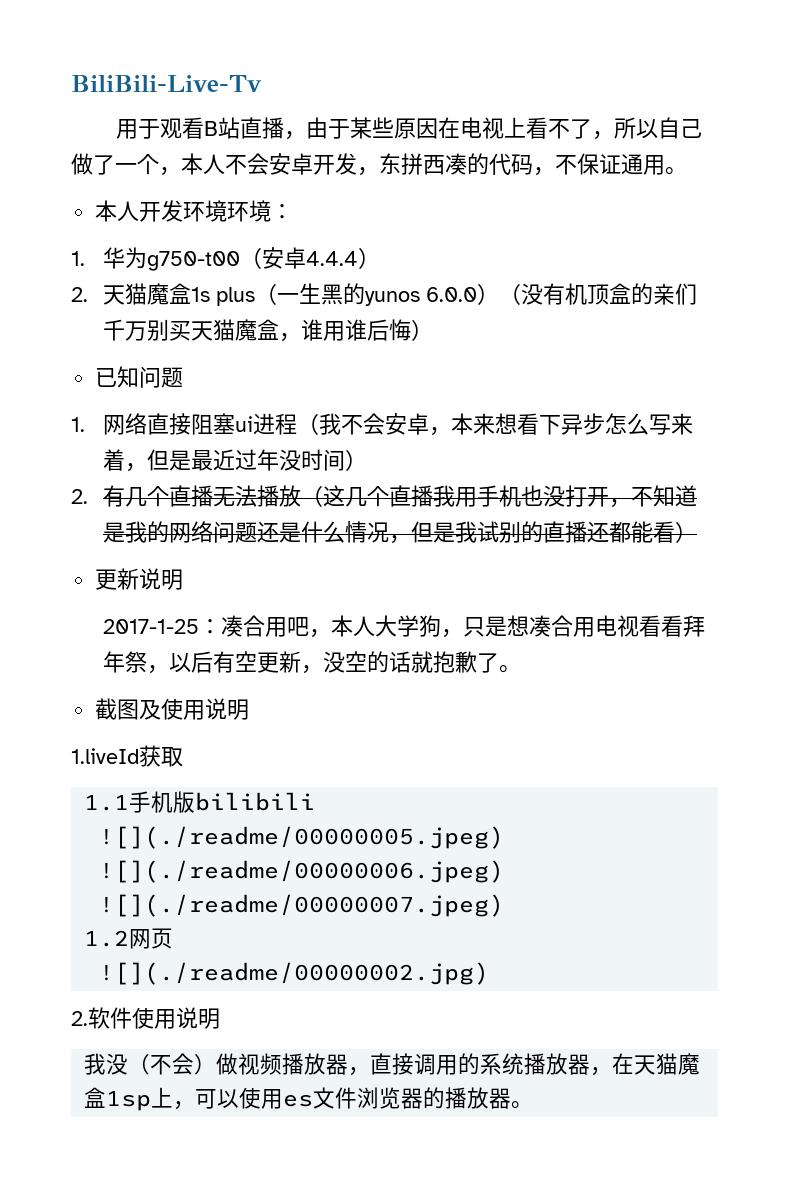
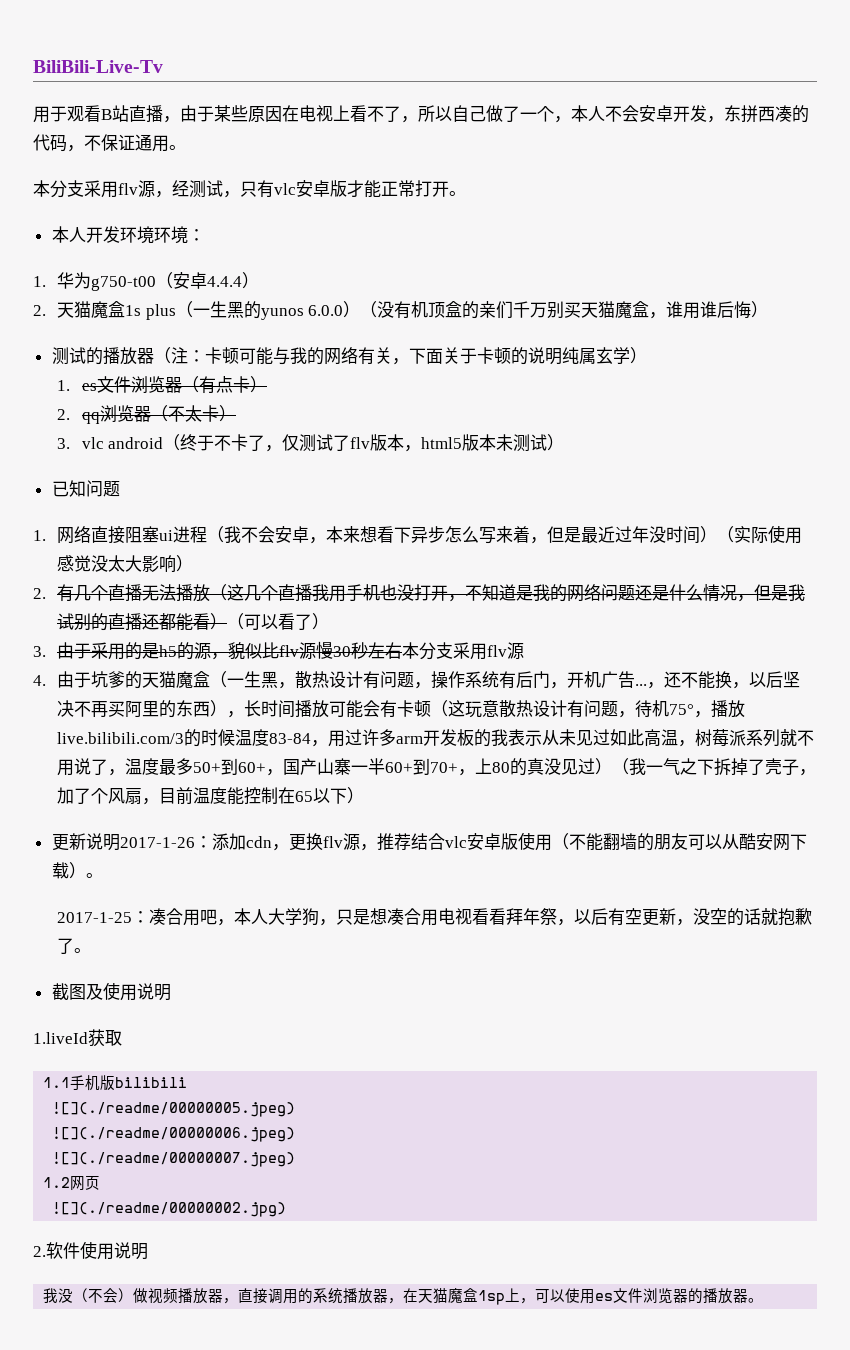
(687, 171) none -> [33,180,466,198] // 本分支采用flv源，经测试，只有vlc安卓版才能正常打开。
(434, 330) none -> [51,347,647,365] [57,376,267,394] [57,405,236,424] [57,434,565,452] // 测试的播放器（注：卡顿可能与我的网络有关，下面关于卡顿的说明纯属玄学） // 1. es文件浏览器（有点卡） // 2. qq浏览器（不太卡） // 3. vlc android（终于不卡了，仅测试了flv版本，html5版本未测试）
(368, 460) none -> [717,525,803,544] [57,555,194,573] （实际使用感觉没太大影响）
[95,568,184,590] // 更新说明 -> [227,613,330,630] [33,641,525,660] [33,671,801,689] [57,700,746,718] [57,729,815,747] [57,758,817,776] [57,787,365,805] [51,832,807,851] [51,862,103,879] （可以看了） // 3.由于采用的是h5的源，貌似比flv源慢30秒左右本分支采用flv源 // 4.由于坑爹的天猫魔盒（一生黑，散热设计有问题，操作系统有后门，开机广告...，还不能换，以后坚决不再买阿里的东西），长时间播放可能会有卡顿（这玩意散热设计有问题，待机75°，播放live.bilibili.com/3的时候温度83-84，用过许多arm开发板的我表示从未见过如此高温，树莓派系列就不用说了，温度最多50+到60+，国产山寨一半60+到70+，上80的真没见过）（我一气之下拆掉了壳子，加了个风扇，目前温度能控制在65以下） // 更新说明2017-1-26：添加cdn，更换flv源，推荐结合vlc安卓版使用（不能翻墙的朋友可以从酷安网下载）。

